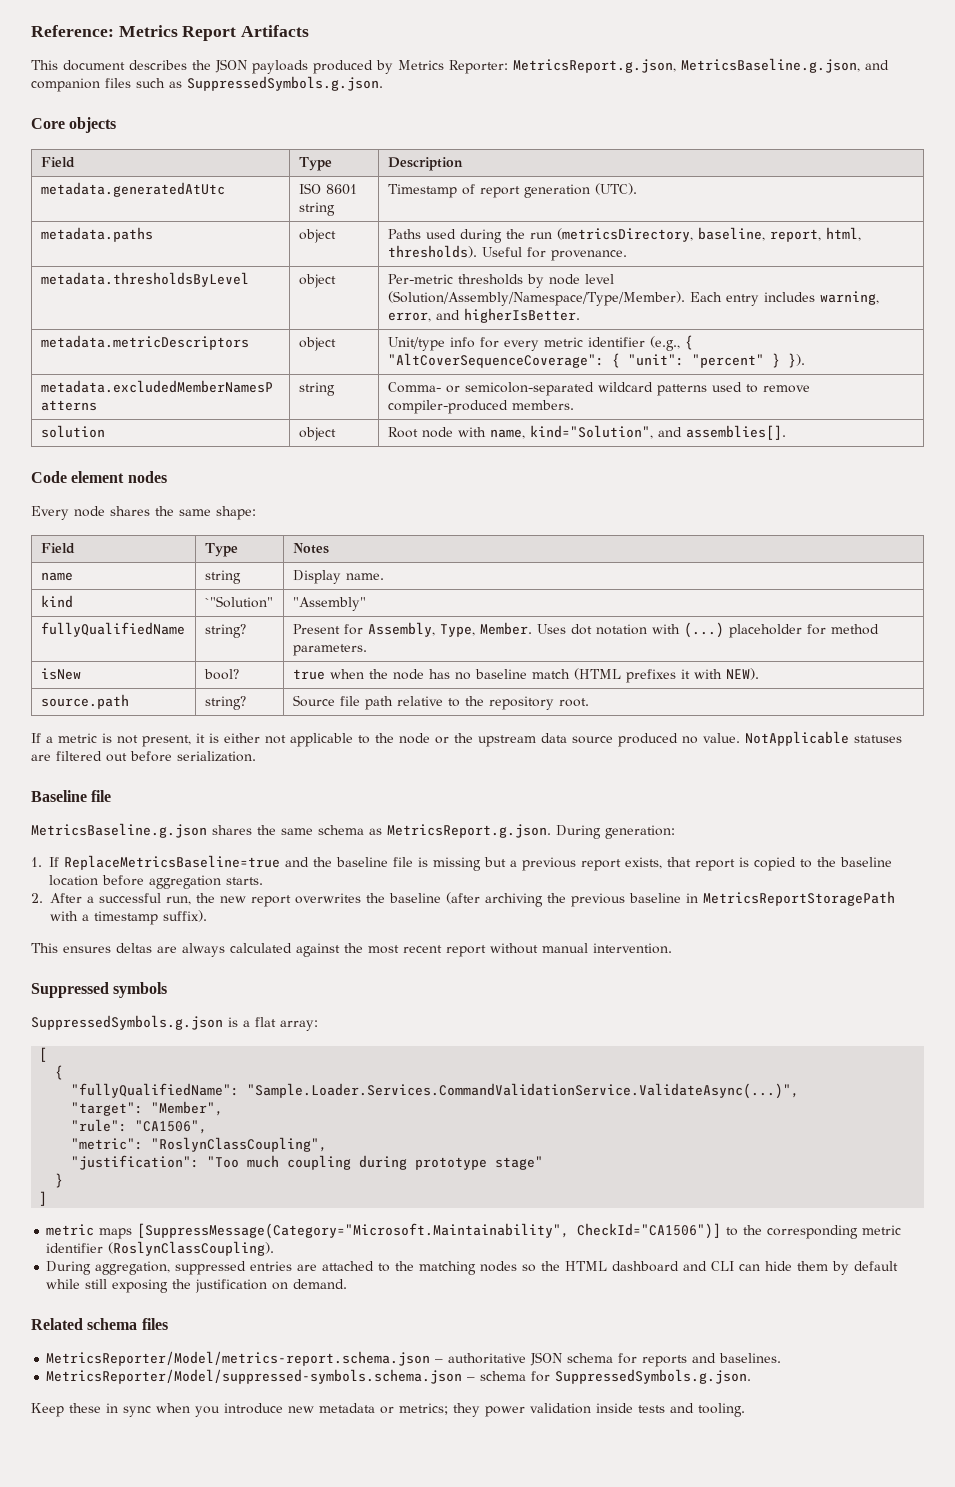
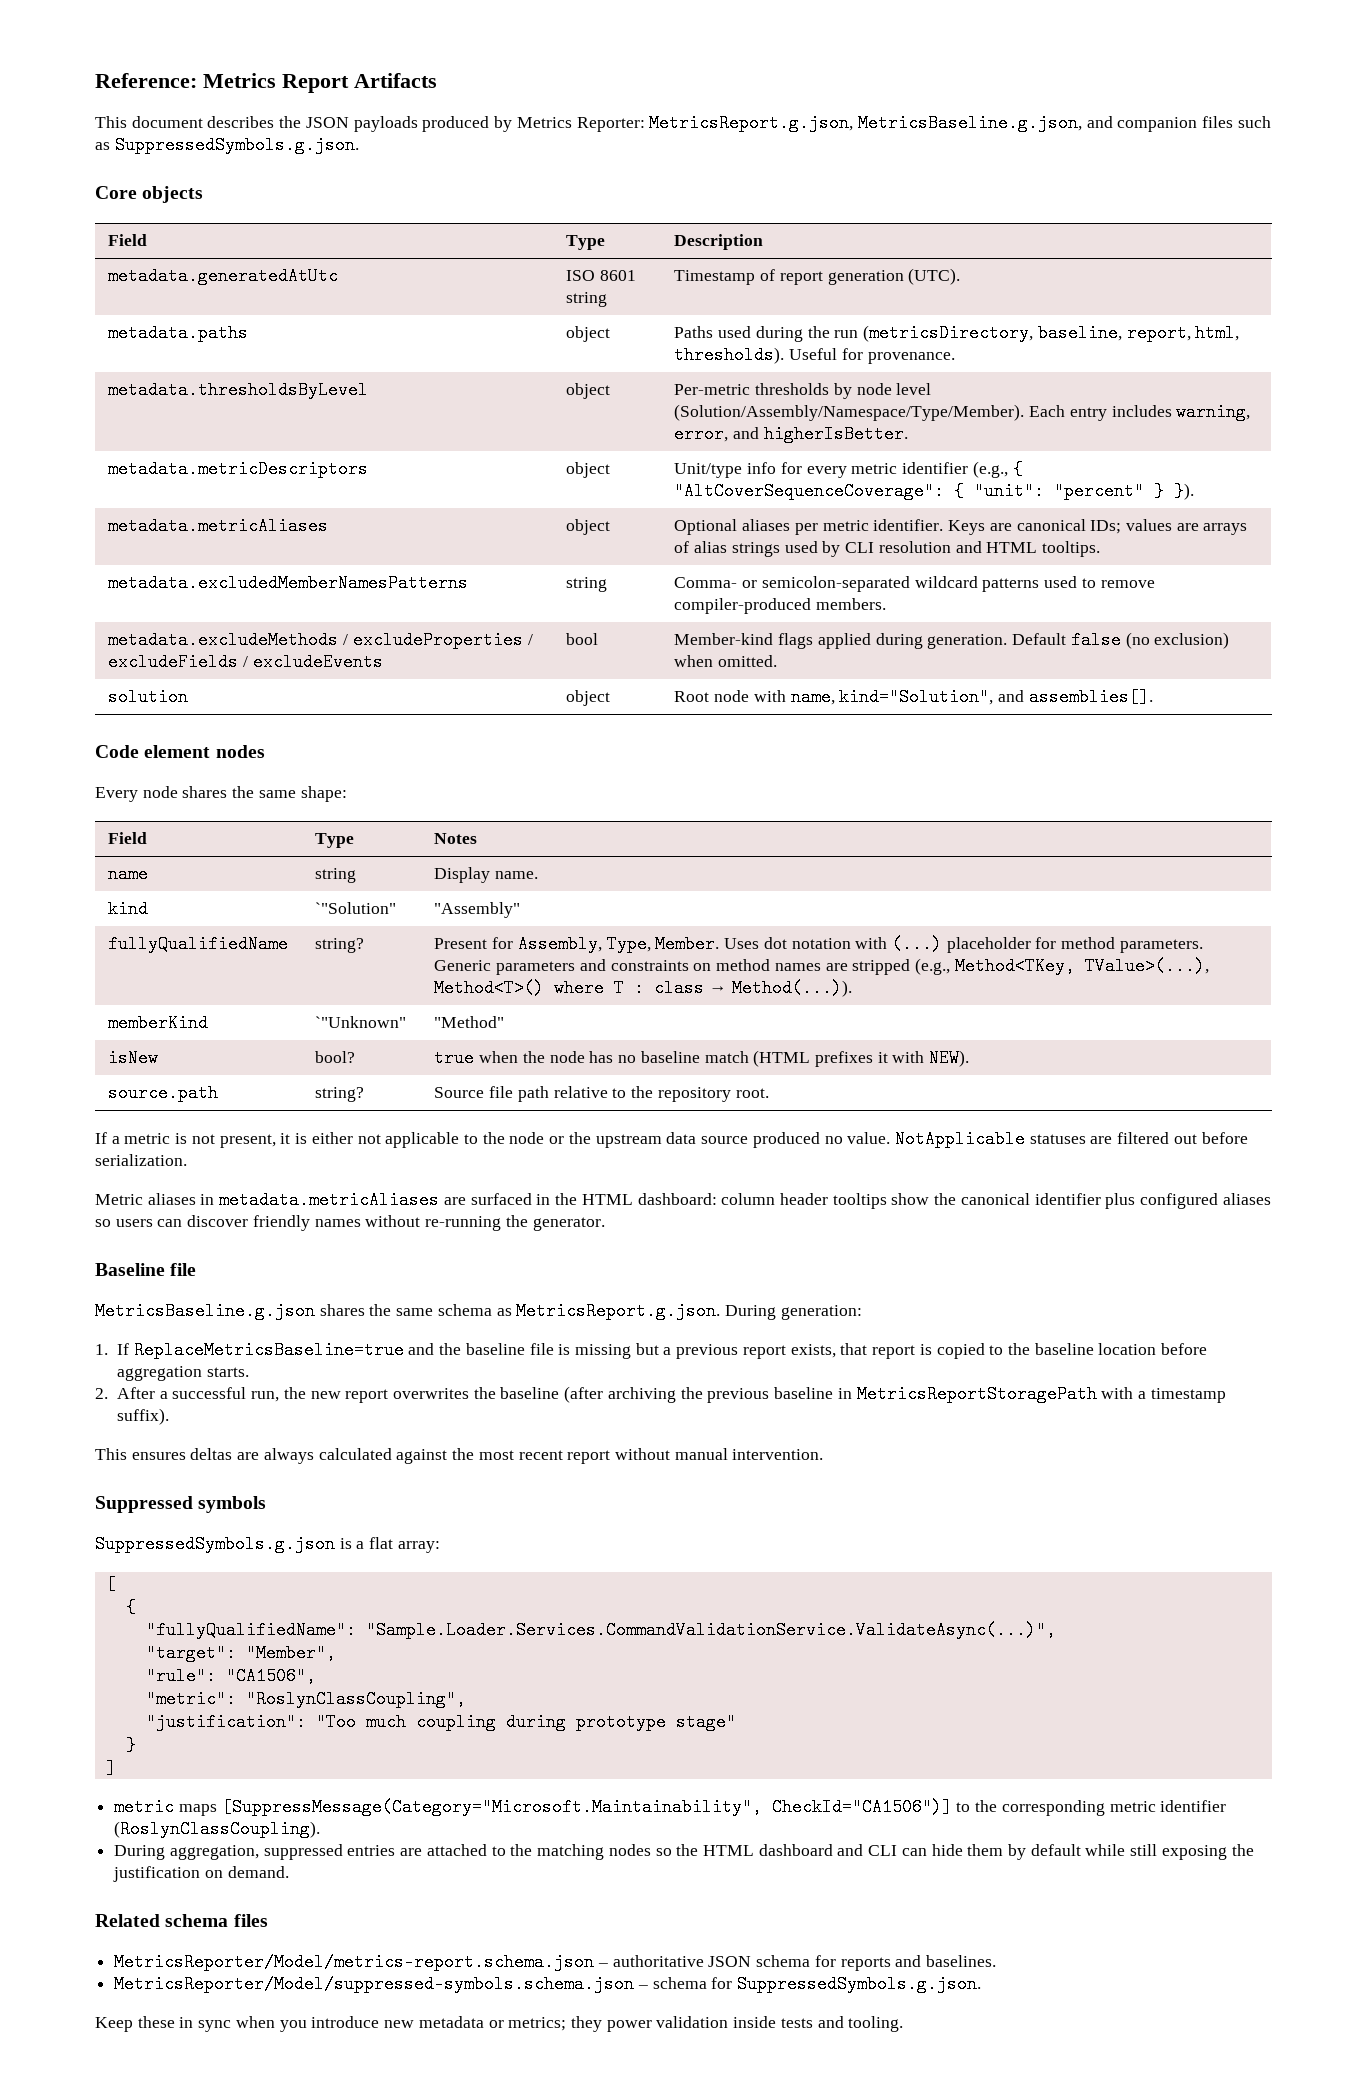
(805, 360) none -> [108,517,329,535] [566,519,611,535] [674,519,1248,535] [674,541,1101,557] // metadata.metricAliases | object | Optional aliases per metric identifier. Keys are canonical IDs; values are arrays of alias strings used by CLI resolution and HTML tooltips.
(574, 405) none -> [108,631,533,649] [108,653,383,671] [566,633,599,645] [674,631,1230,649] [674,655,778,667] // metadata.excludeMethods / excludeProperties / excludeFields / excludeEvents | bool | Member-kind flags applied during generation. Default false (no exclusion) when omitted.
(367, 650) none -> [434,957,1209,975] [434,979,852,997] [108,1014,209,1032] [315,1016,407,1028] [434,1016,505,1028] Generic parameters and constraints on method names are stripped (e.g., Method<TKey, TValue>(...), Method<T>() where T : class → Method(...)). // memberKind | `"Unknown" | "Method"
(256, 756) none -> [95,1191,1271,1209] [95,1215,605,1231] // Metric aliases in metadata.metricAliases are surfaced in the HTML dashboard: column header tooltips show the canonical identifier plus configured aliases so users can discover friendly names without re-running the generator.

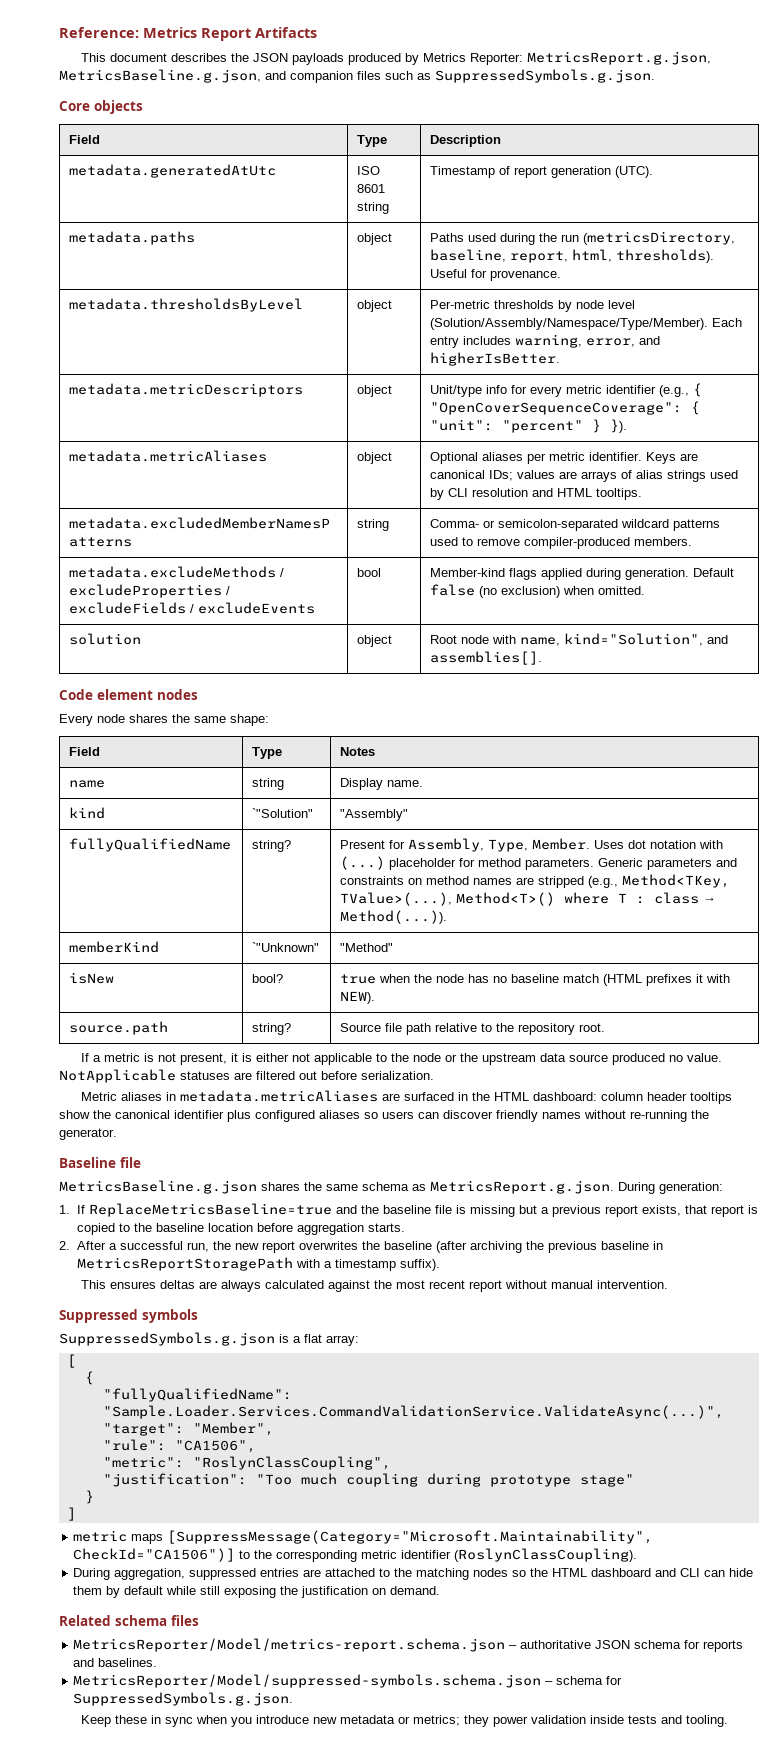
[674,482,945,500] "AltCoverSequenceCoverage": -> [430,402,683,415] "OpenCoverSequenceCoverage":

